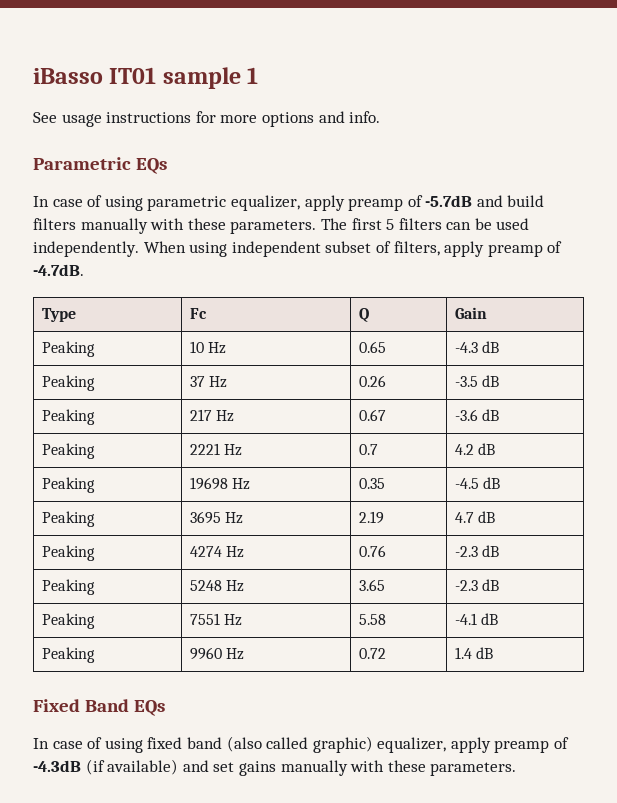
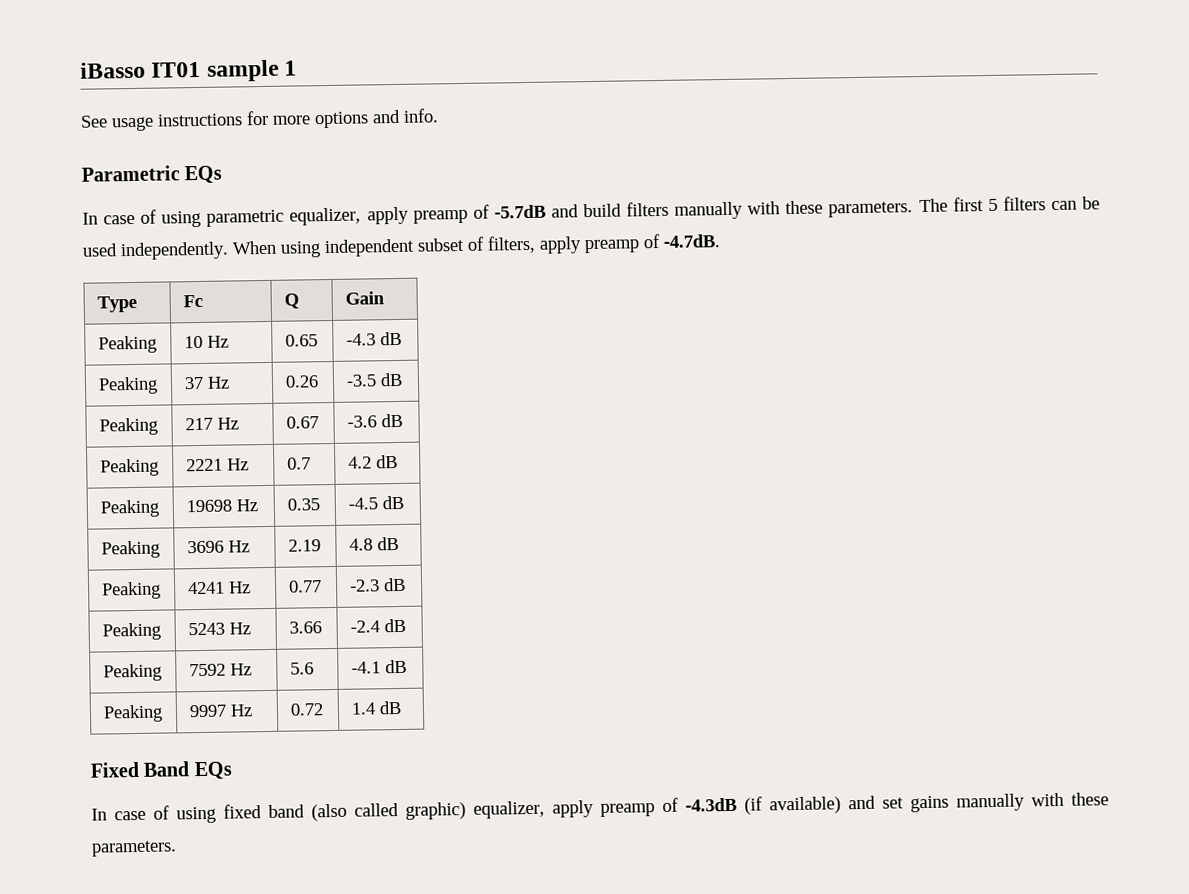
[189,511,221,524] 3695 -> [186,540,224,554] 3696
[454,511,495,523] [41,545,95,561] [189,546,244,558] [358,545,386,557] [454,545,499,557] [41,579,95,595] [189,580,244,592] [358,579,385,591] [454,579,499,591] [41,613,95,629] [189,613,242,626] [358,614,386,625] 4.7 dB // Peaking | 4274 Hz | 0.76 | -2.3 dB // Peaking | 5248 Hz | 3.65 | -2.3 dB // Peaking | 7551 Hz | 5.58 -> [348,536,399,551] [101,581,161,600] [187,581,251,595] [287,580,322,593] [348,577,406,592] [101,622,161,641] [187,622,251,636] [288,621,322,634] [349,618,406,633] [102,663,162,682] [188,663,252,677] [289,662,314,675] 4.8 dB // Peaking | 4241 Hz | 0.77 | -2.3 dB // Peaking | 5243 Hz | 3.66 | -2.4 dB // Peaking | 7592 Hz | 5.6
[189,647,222,660] 9960 -> [188,704,227,718] 9997

